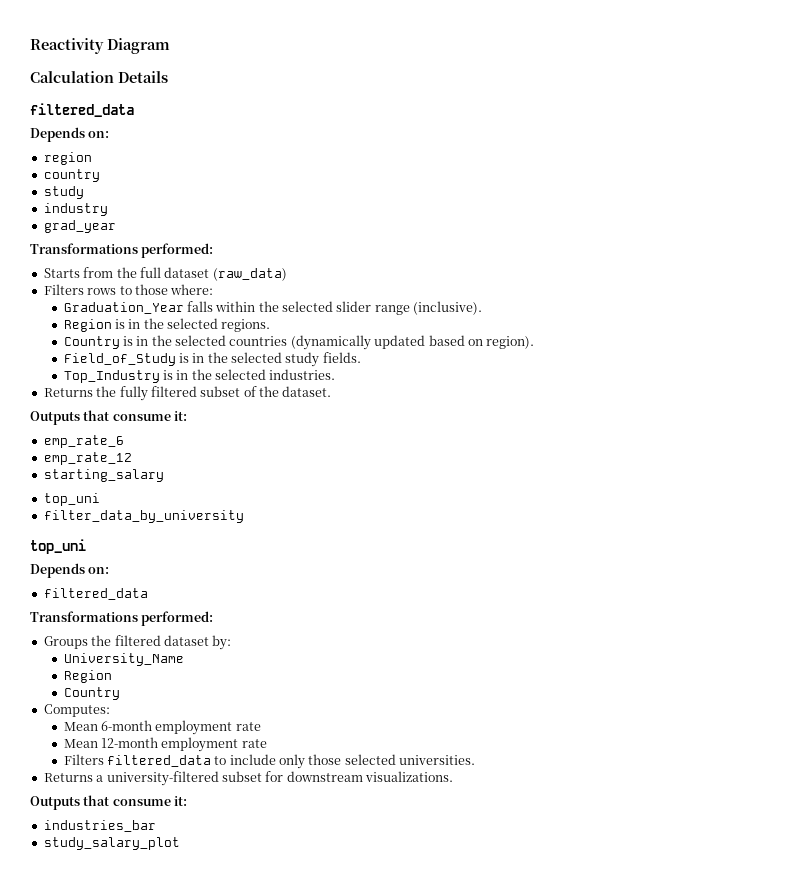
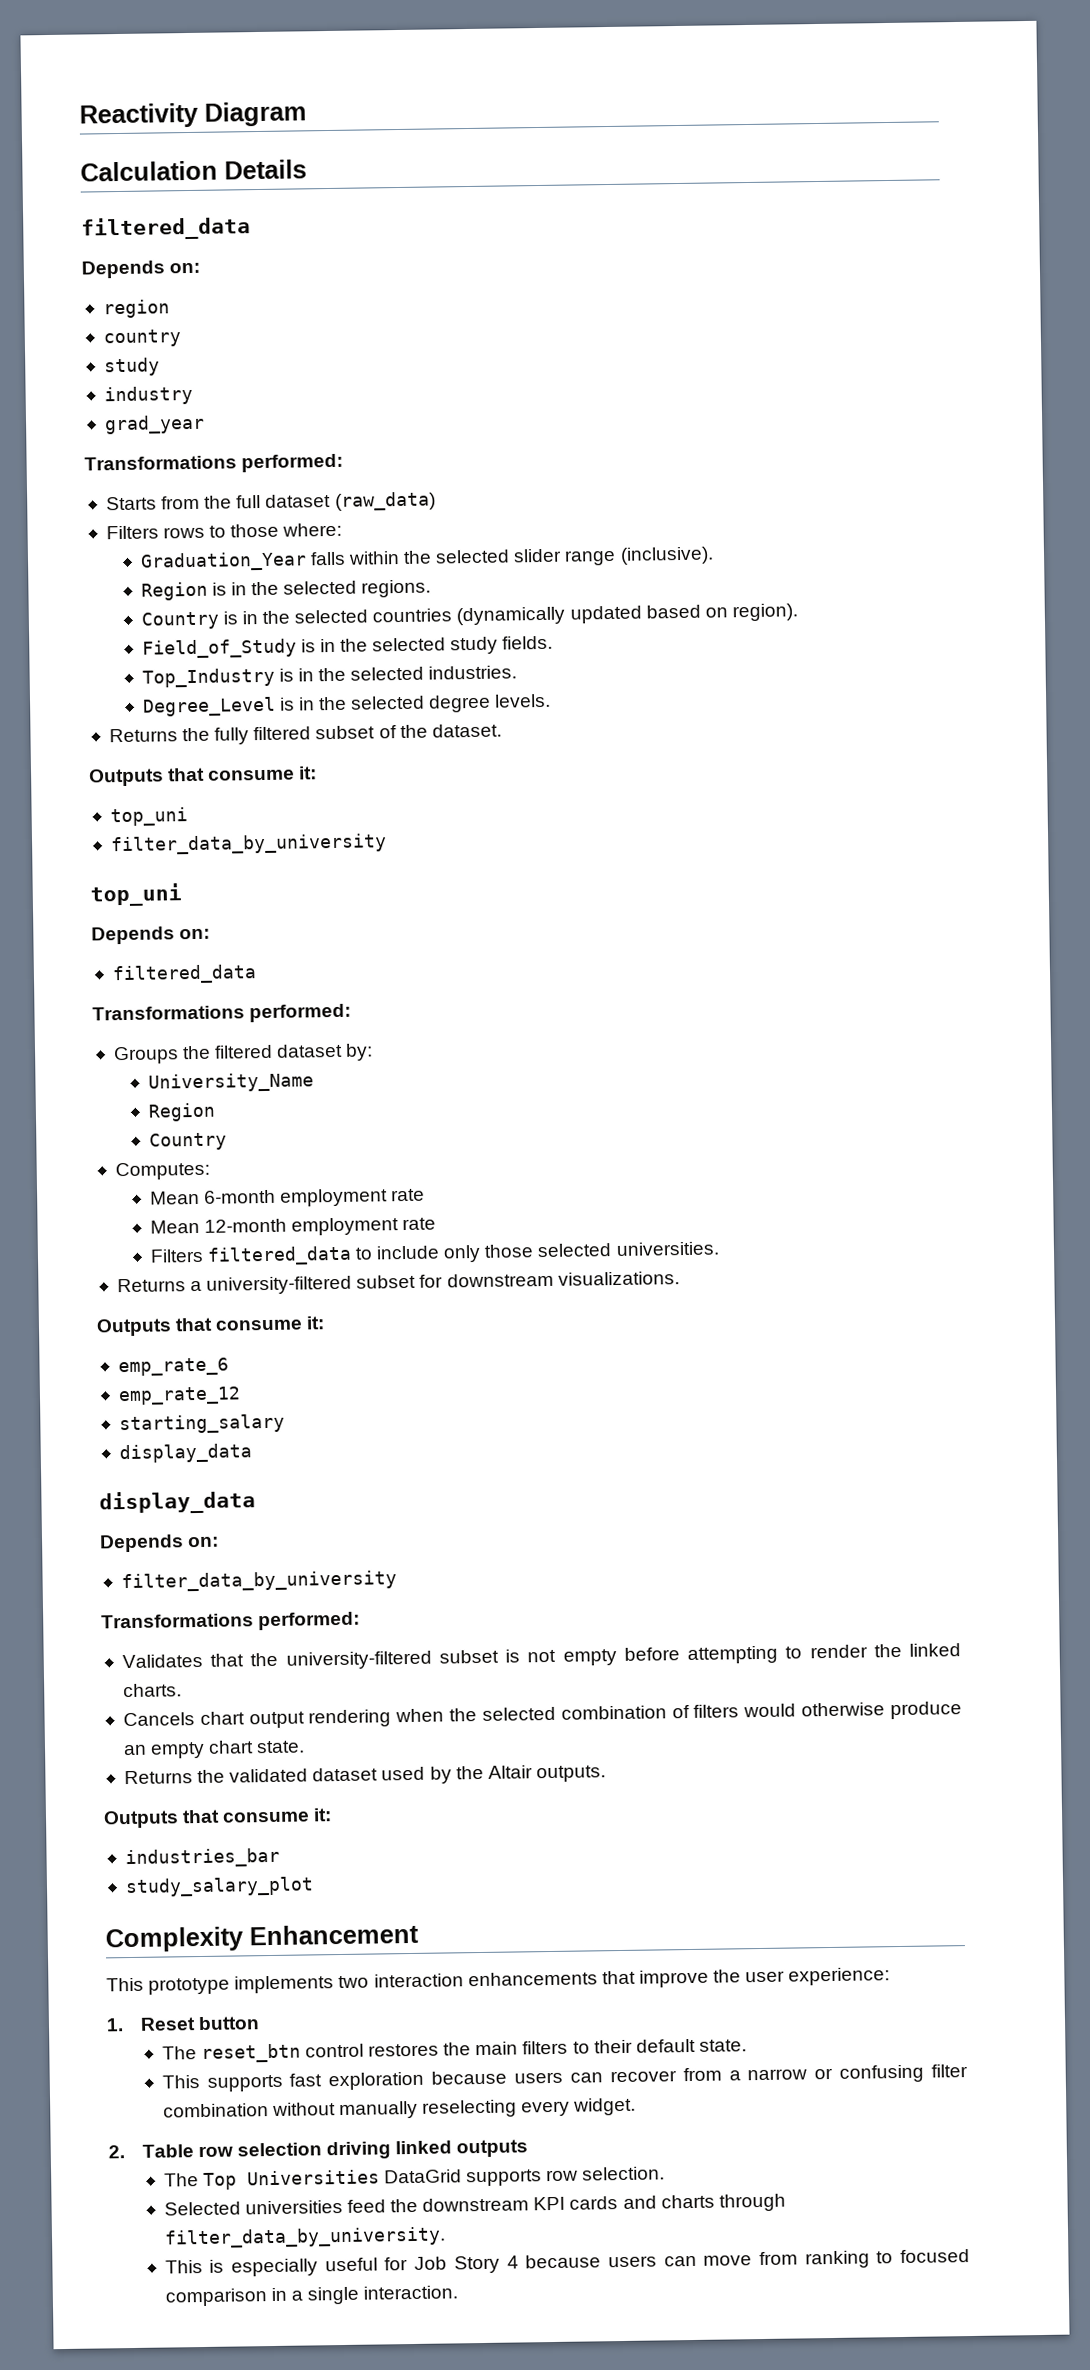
(336, 374) none -> [141,693,552,717] // Degree_Level is in the selected degree levels.
[43,435,124,448] [43,452,132,465] [43,469,164,482] // emp_rate_6 // emp_rate_12 // starting_salary -> (318, 773) none
[43,820,156,832] [43,837,180,850] industries_bar // study_salary_plot -> [117,1357,229,1377] [117,1386,241,1406] [118,1413,285,1435] [118,1443,252,1464] [99,1490,256,1515] [99,1534,220,1553] [120,1570,397,1593] [101,1611,361,1631] [121,1643,961,1670] [122,1683,182,1698] [122,1701,963,1729] [122,1740,306,1759] [123,1765,606,1785] [103,1808,333,1829] [124,1847,280,1869] [124,1876,314,1898] [105,1923,419,1953] [106,1967,891,1995] [106,2016,260,2032] [161,2038,747,2064] [161,2064,968,2092] [162,2097,637,2120] [108,2139,529,2160] [163,2166,666,2191] [163,2193,786,2216] [163,2226,446,2249] [164,2249,970,2277] [164,2285,459,2307] emp_rate_6 // emp_rate_12 // starting_salary // display_data // display_data // Depends on: // filter_data_by_university // Transformations performed: // Validates that the university-filtered subset is not empty before attempting to render the linked charts. // Cancels chart output rendering when the selected combination of filters would otherwise produce an empty chart state. // Returns the validated dataset used by the Altair outputs. // Outputs that consume it: // industries_bar // study_salary_plot // Complexity Enhancement // This prototype implements two interaction enhancements that improve the user experience: // 1. Reset button // The reset_btn control restores the main filters to their default state. // This supports fast exploration because users can recover from a narrow or confusing filter combination without manually reselecting every widget. // 2. Table row selection driving linked outputs // The Top Universities DataGrid supports row selection. // Selected universities feed the downstream KPI cards and charts through filter_data_by_university. // This is especially useful for Job Story 4 because users can move from ranking to focused comparison in a single interaction.

